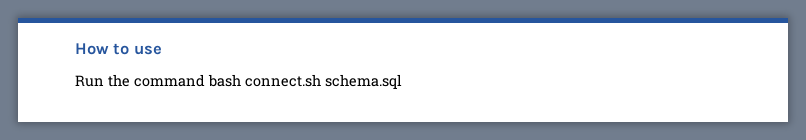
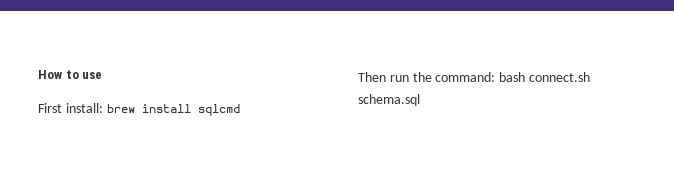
[75,74,205,87] Run the command -> [38,103,240,116] [358,72,496,82] First install: brew install sqlcmd // Then run the command:

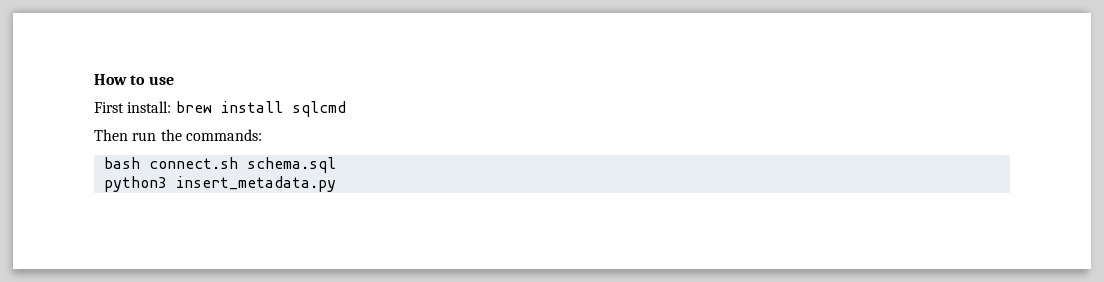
[435,72,496,82] command: -> [185,129,262,141] commands: //
(420, 100) none -> [103,176,336,192] // python3 insert_metadata.py

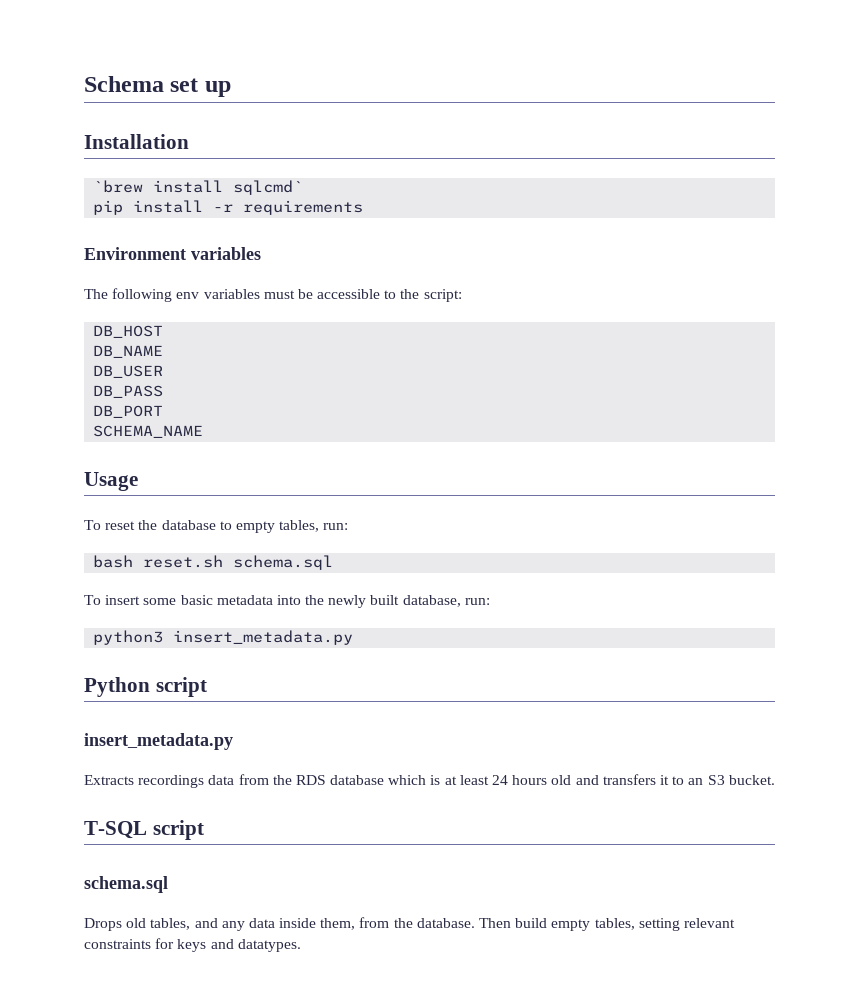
[94,74,174,85] [94,101,346,117] [94,129,262,141] How to use // First install: brew install sqlcmd // Then run the commands: -> [84,76,231,97] [84,134,189,149] [93,180,304,195] [93,200,364,215] [84,247,261,260] [84,288,462,302] [93,325,164,338] [93,345,164,358] [93,365,164,378] [93,385,164,398] [93,405,164,418] [93,425,204,438] [84,472,138,491] [84,520,349,533] Schema set up // Installation // `brew install sqlcmd` // pip install -r requirements // Environment variables // The following env variables must be accessible to the script: // DB_HOST // DB_NAME // DB_USER // DB_PASS // DB_PORT // SCHEMA_NAME // Usage // To reset the database to empty tables, run:
[148,157,336,173] [103,176,336,192] connect.sh schema.sql // python3 insert_metadata.py -> [143,555,334,570] [84,595,490,608] [93,630,354,645] [84,677,207,697] [84,733,233,750] [84,774,775,788] [84,820,204,840] [84,876,168,893] [84,917,735,931] [84,938,301,952] reset.sh schema.sql // To insert some basic metadata into the newly built database, run: // python3 insert_metadata.py // Python script // insert_metadata.py // Extracts recordings data from the RDS database which is at least 24 hours old and transfers it to an S3 bucket. // T-SQL script // schema.sql // Drops old tables, and any data inside them, from the database. Then build empty tables, setting relevant constraints for keys and datatypes.

